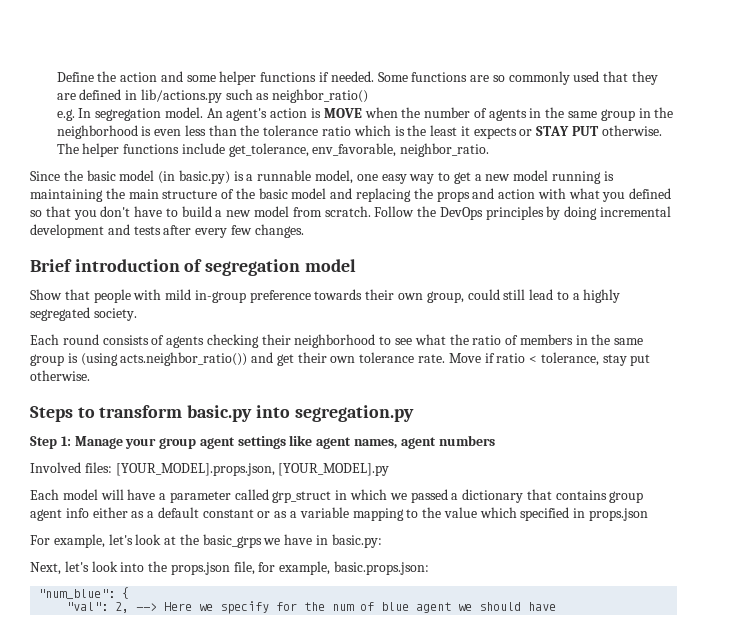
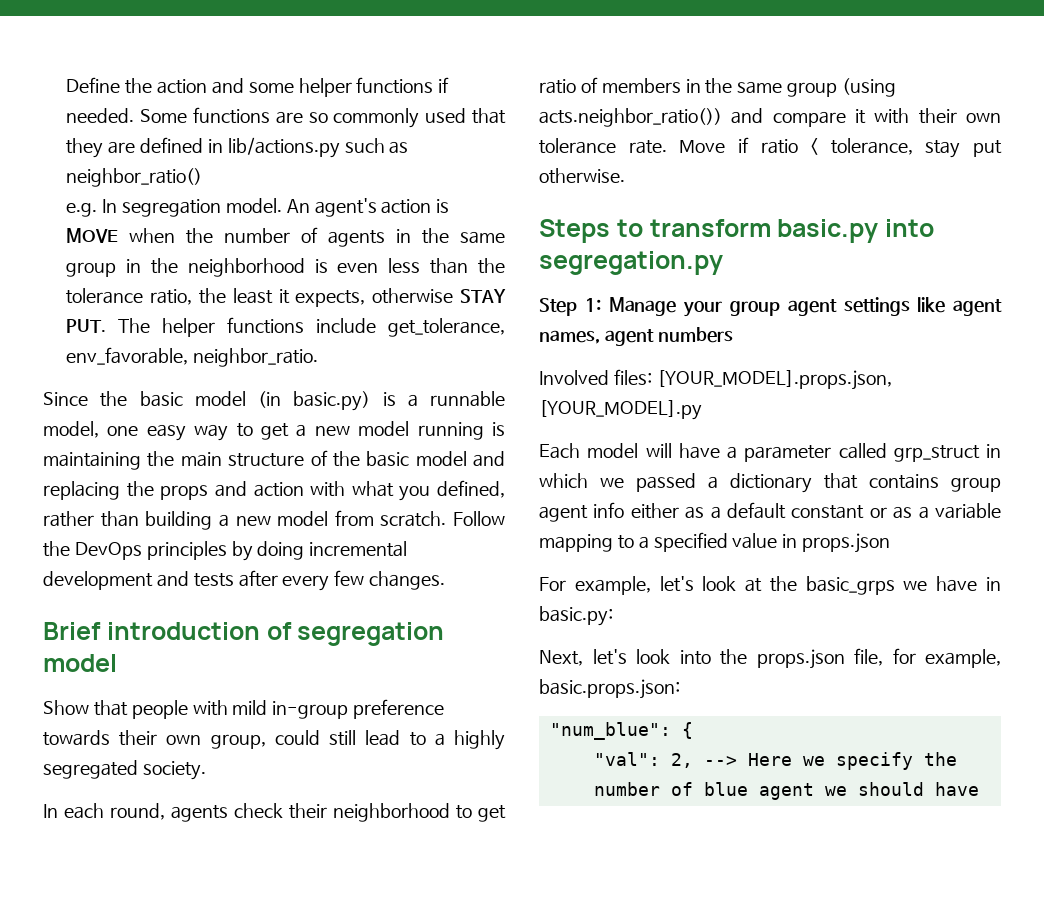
[321,125,662,139] ratio which is the least it expects or STAY PUT otherwise. -> [150,288,507,307] [66,319,107,333] ratio, the least it expects, otherwise STAY PUT.
[629,188,672,199] [30,206,212,220] defined so that you don't have to build -> [437,480,505,498] [43,511,213,530] defined, rather than building
[30,334,469,348] Each round consists of agents checking their neighborhood to see what the -> [43,803,506,822] In each round, agents check their neighborhood to get
[67,353,78,363] is -> (838, 89) none
[276,354,294,366] get -> [772,108,910,127] compare it with
[422,507,570,521] the value which specified -> [638,532,778,552] a specified value
[276,602,355,611] for the num -> [923,752,957,766] [593,782,660,796] the number

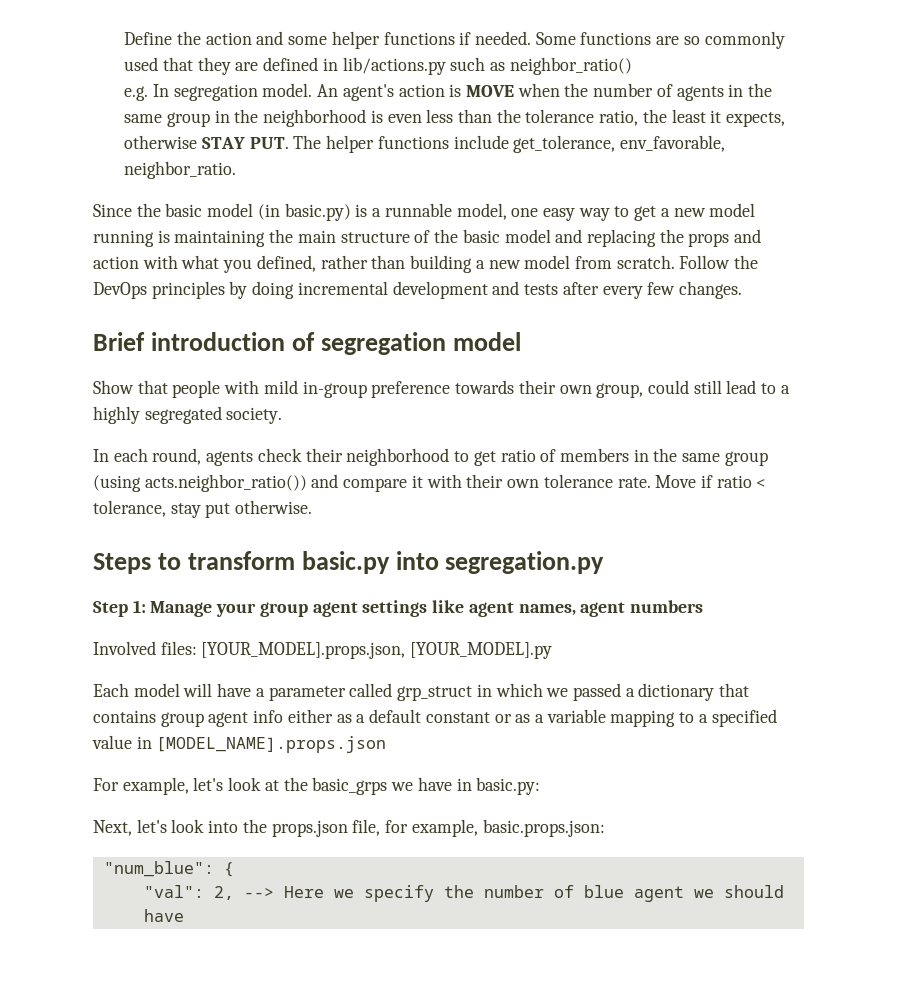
[802,533,891,553] props.json -> [156,736,387,753] [MODEL_NAME].props.json

